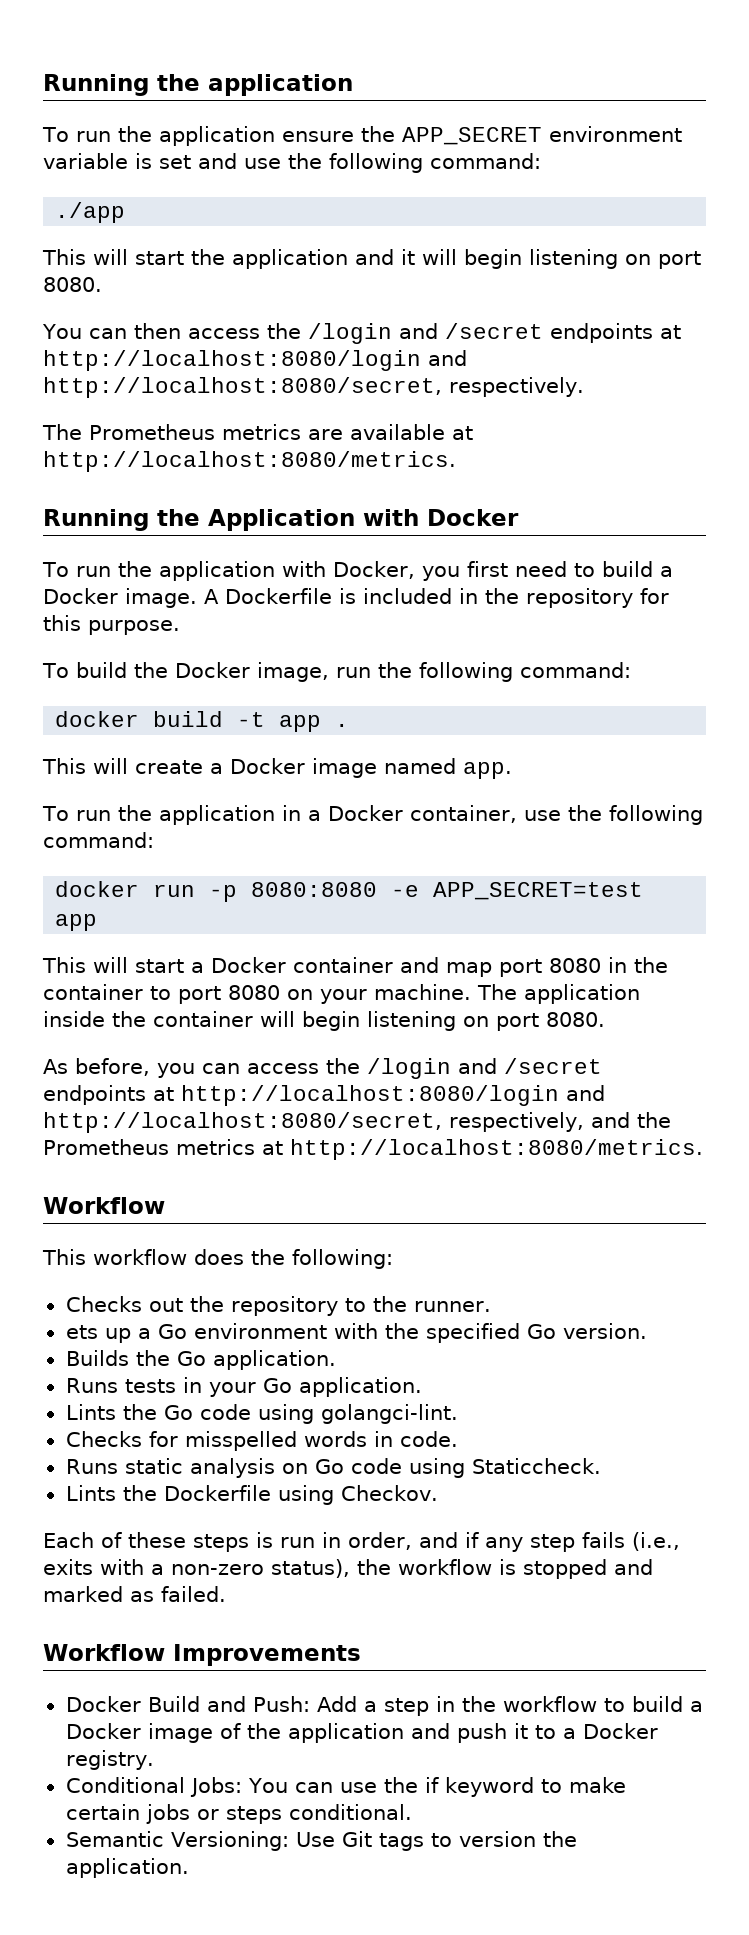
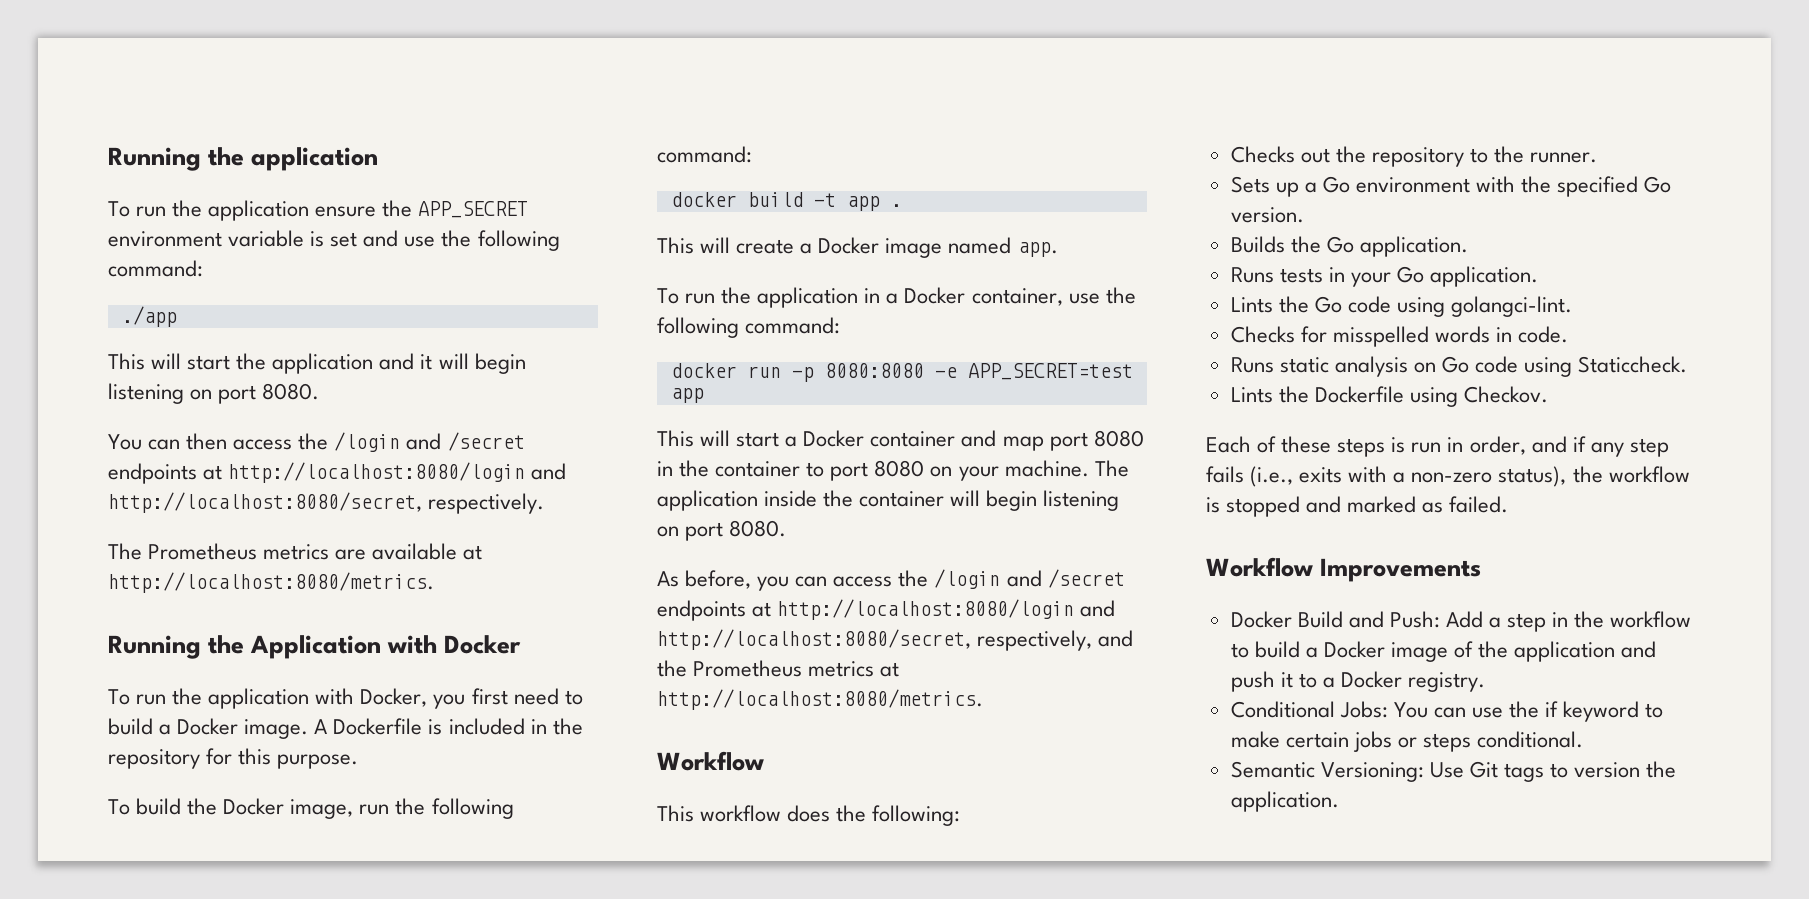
[65,1325,98,1339] ets -> [1230,176,1270,193] Sets

